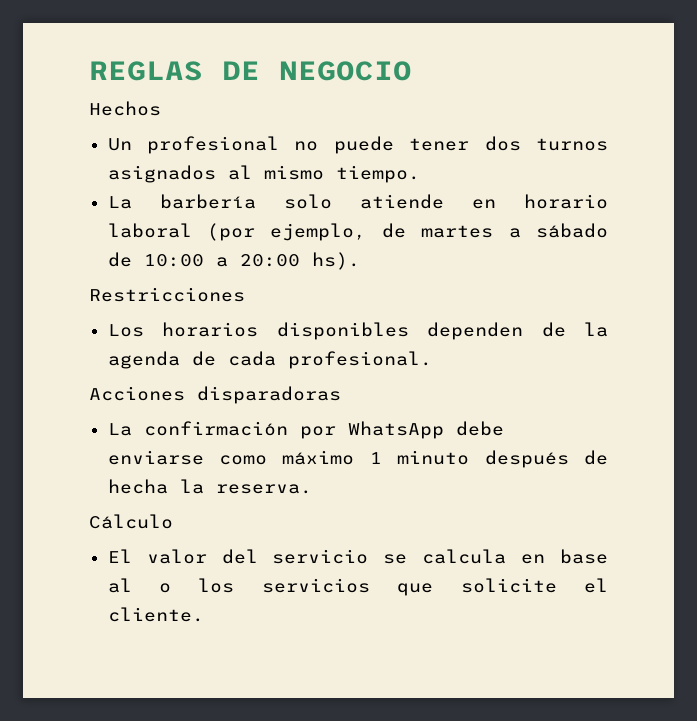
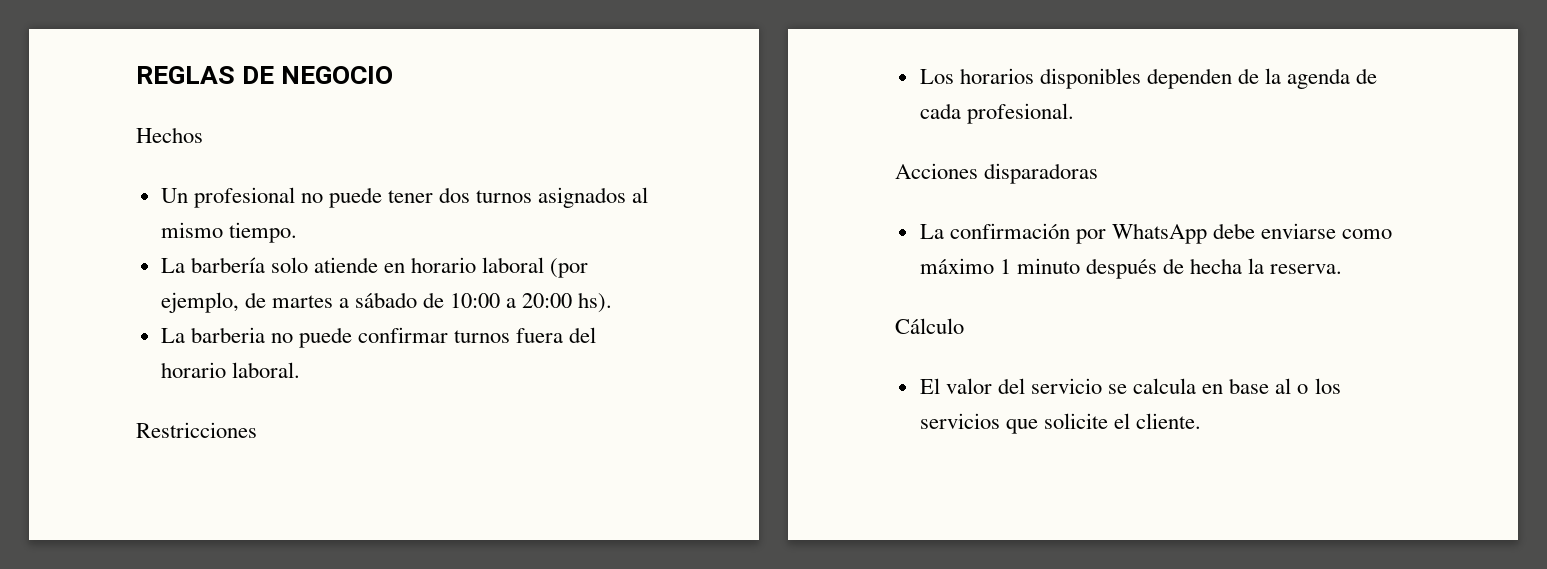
(360, 261) none -> [160,327,597,348] [160,362,300,378] // La barberia no puede confirmar turnos fuera del horario laboral.

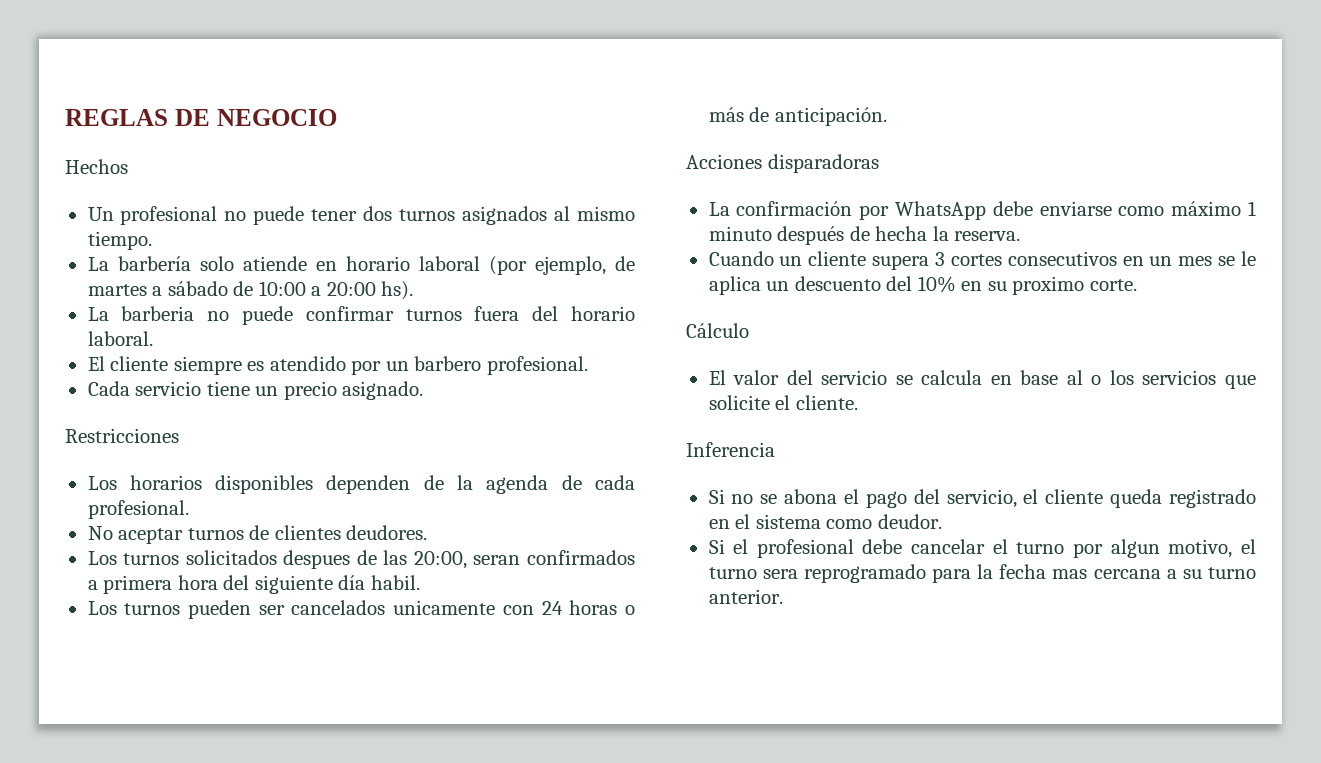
(300, 370) none -> [87,356,588,375] [87,381,424,400] // El cliente siempre es atendido por un barbero profesional. // Cada servicio tiene un precio asignado.
(1074, 113) none -> [87,525,428,544] [87,550,636,569] [87,575,420,594] [87,600,636,619] [708,107,887,126] // No aceptar turnos de clientes deudores. // Los turnos solicitados despues de las 20:00, seran confirmados a primera hora del siguiente día habil. // Los turnos pueden ser cancelados unicamente con 24 horas o más de anticipación.
(1343, 269) none -> [708,251,1256,270] [708,276,1137,295] // Cuando un cliente supera 3 cortes consecutivos en un mes se le aplica un descuento del 10% en su proximo corte.
(1202, 421) none -> [686,442,775,457] [708,489,1256,508] [708,514,942,529] [708,539,1256,558] [708,564,1256,583] [708,589,783,604] // Inferencia // Si no se abona el pago del servicio, el cliente queda registrado en el sistema como deudor. // Si el profesional debe cancelar el turno por algun motivo, el turno sera reprogramado para la fecha mas cercana a su turno anterior.

